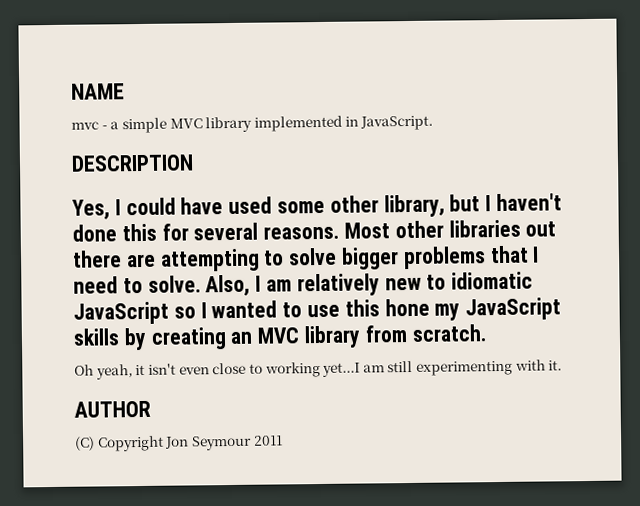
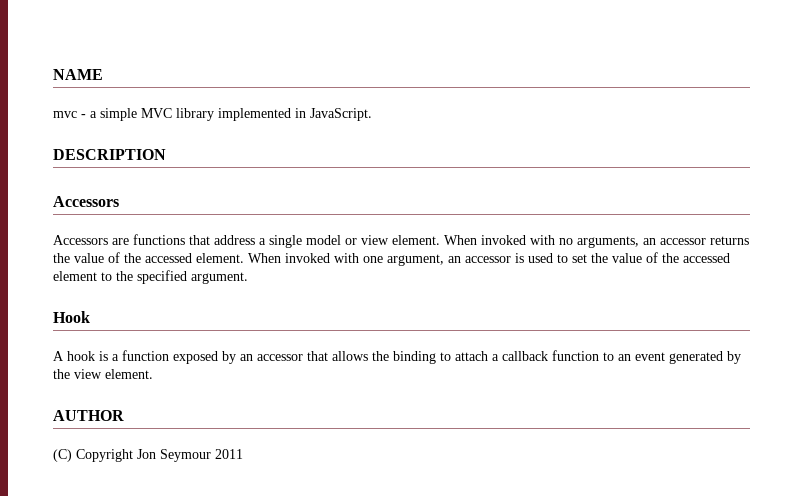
[71,193,563,220] [72,219,557,242] [72,245,540,272] [73,271,534,297] [73,297,562,325] [73,324,486,351] [74,359,563,380] Yes, I could have used some other library, but I haven't done this for several reasons. Most other libraries out there are attempting to solve bigger problems that I need to solve. Also, I am relatively new to idiomatic JavaScript so I wanted to use this hone my JavaScript skills by creating an MVC library from scratch. // Oh yeah, it isn't even close to working yet...I am still experimenting with it. -> [53,196,119,207] [53,234,749,248] [53,252,730,266] [53,270,248,284] [53,311,90,323] [53,350,741,364] [53,369,153,379] Accessors // Accessors are functions that address a single model or view element. When invoked with no arguments, an accessor returns the value of the accessed element. When invoked with one argument, an accessor is used to set the value of the accessed element to the specified argument. // Hook // A hook is a function exposed by an accessor that allows the binding to attach a callback function to an event generated by the view element.

